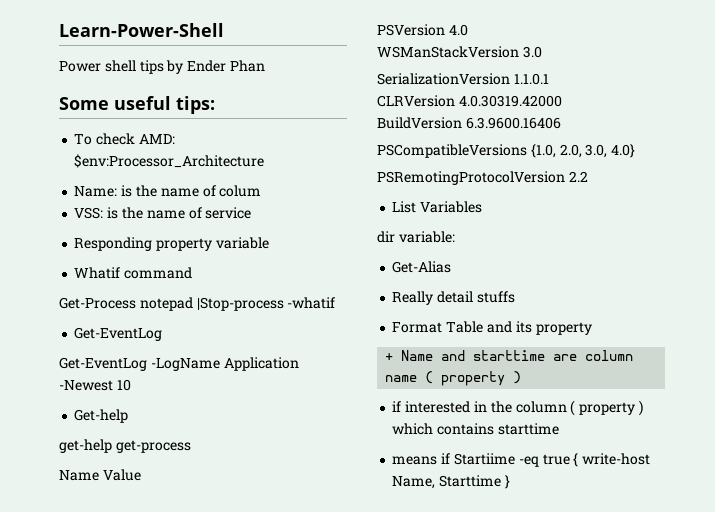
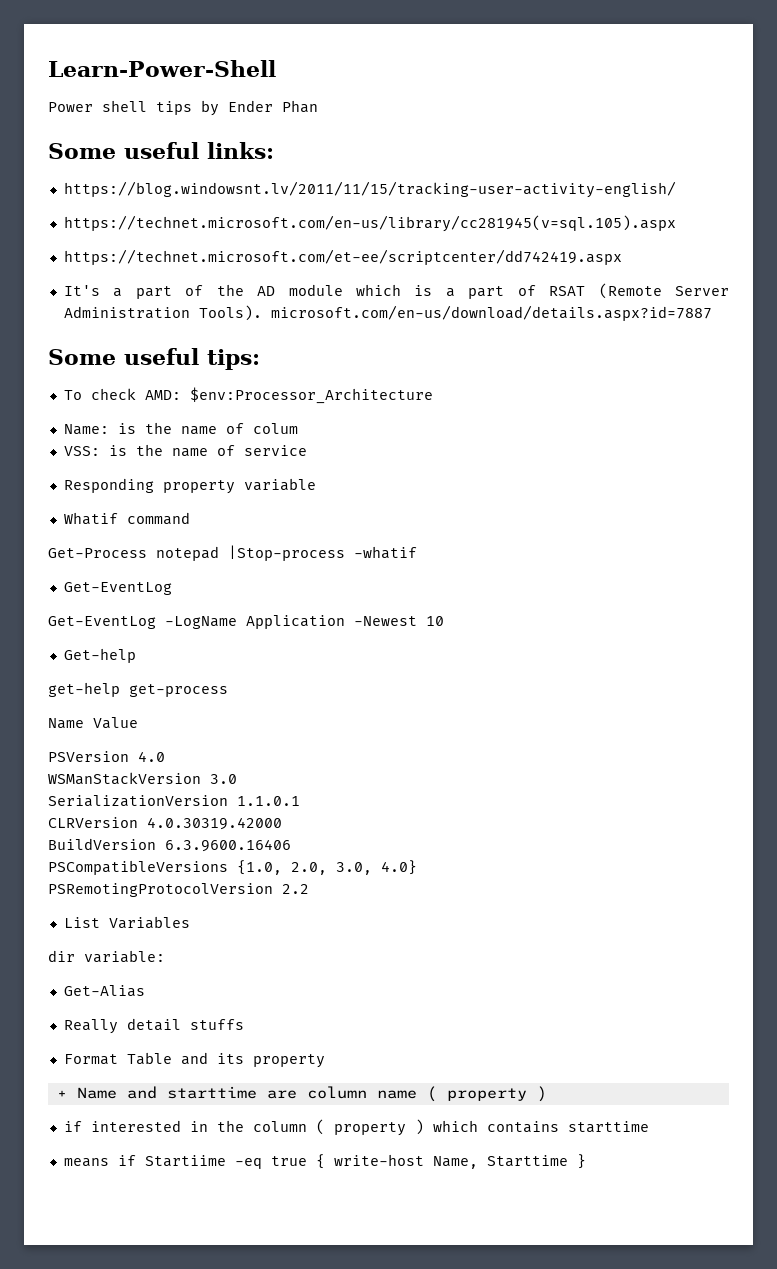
(265, 66) none -> [48,142,274,159] [63,181,676,198] [63,215,676,232] [63,249,622,265] [63,283,729,299] [63,305,712,321] // Some useful links: // https://blog.windowsnt.lv/2011/11/15/tracking-user-activity-english/ // https://technet.microsoft.com/en-us/library/cc281945(v=sql.105).aspx // https://technet.microsoft.com/et-ee/scriptcenter/dd742419.aspx // It's a part of the AD module which is a part of RSAT (Remote Server Administration Tools). microsoft.com/en-us/download/details.aspx?id=7887

